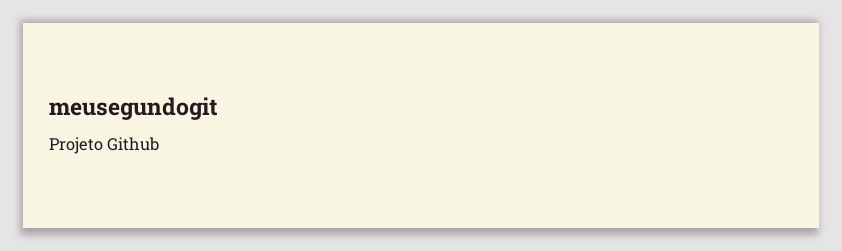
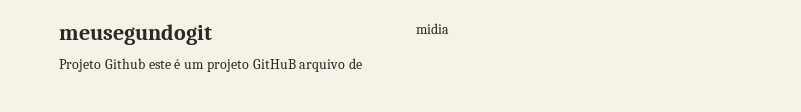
(160, 144) none -> [148,58,363,72] [416,23,449,34] este é um projeto GitHuB arquivo de midia

